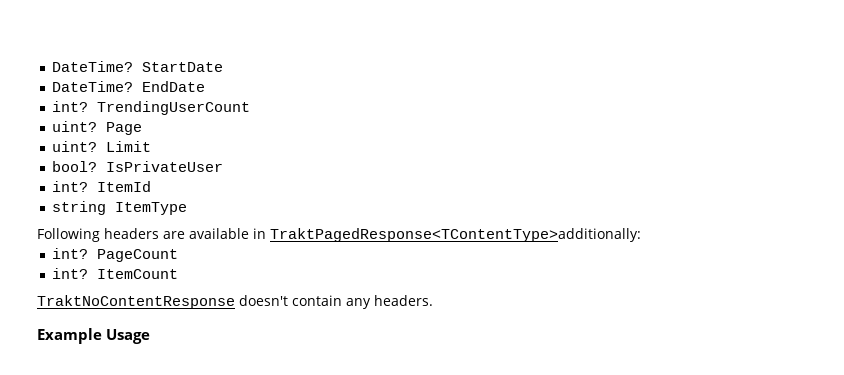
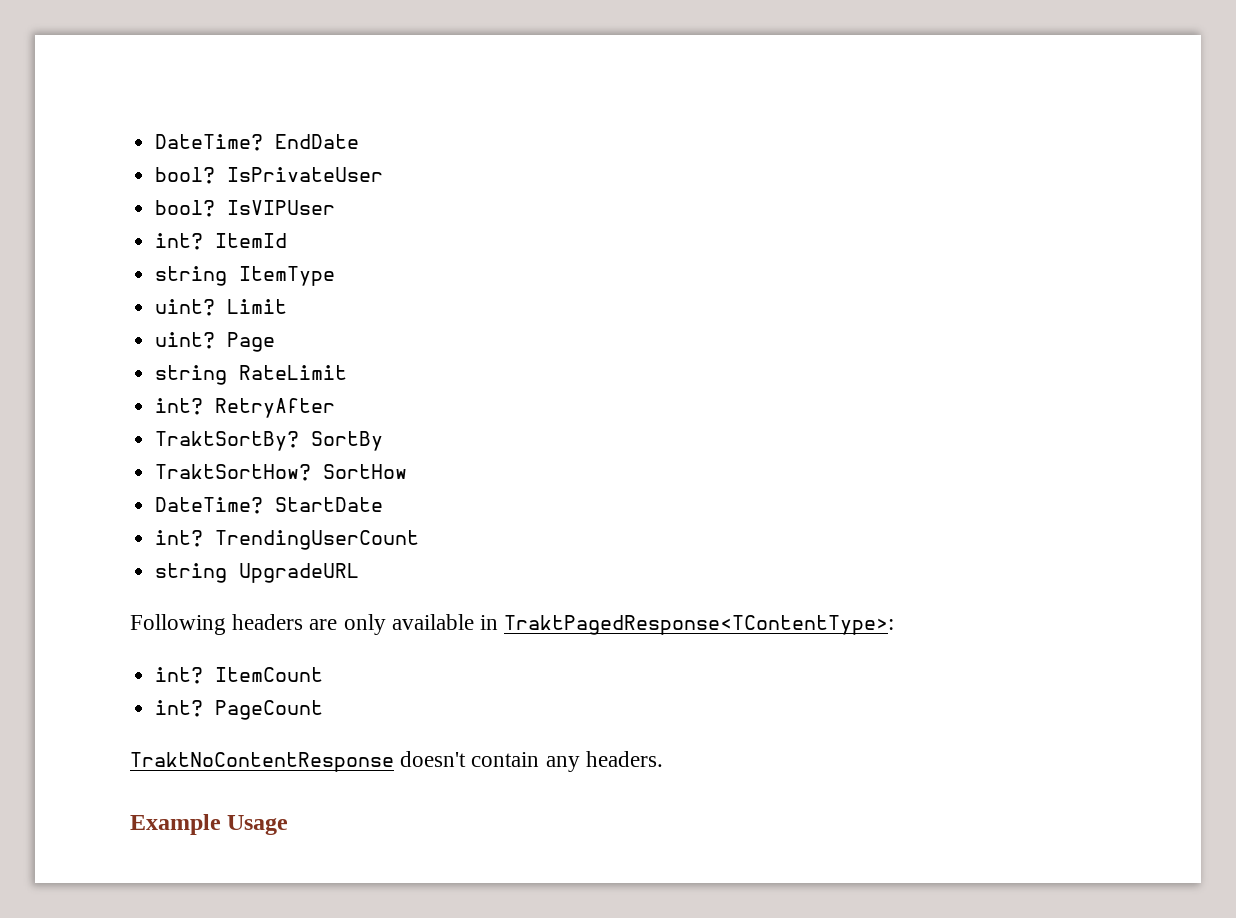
[52,61,224,72] [52,81,134,92] DateTime? StartDate // DateTime? -> [155,134,264,151] DateTime?
[52,101,251,115] [52,121,143,135] [52,141,152,152] [52,161,224,172] int? TrendingUserCount // uint? Page // uint? Limit // bool? IsPrivateUser -> [155,167,384,184] [155,200,336,217] bool? IsPrivateUser // bool? IsVIPUser
(188, 208) none -> [155,299,288,316] [155,332,276,352] [155,365,348,385] [155,398,336,418] [155,431,384,451] [155,464,408,481] [155,497,384,514] [155,530,420,550] [155,563,360,583] // uint? Limit // uint? Page // string RateLimit // int? RetryAfter // TraktSortBy? SortBy // TraktSortHow? SortHow // DateTime? StartDate // int? TrendingUserCount // string UpgradeURL
(185, 235) none -> [343,614,386,635] only
[270,228,641,242] TraktPagedResponse<TContentType>additionally: -> [504,615,895,635] [155,667,324,684] TraktPagedResponse<TContentType>: // int? ItemCount
[52,268,179,279] // int? ItemCount -> (324, 710) none

